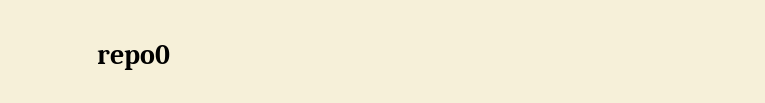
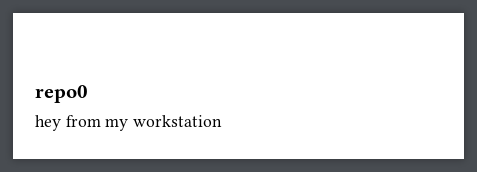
(170, 57) none -> [35,115,223,131] // hey from my workstation

